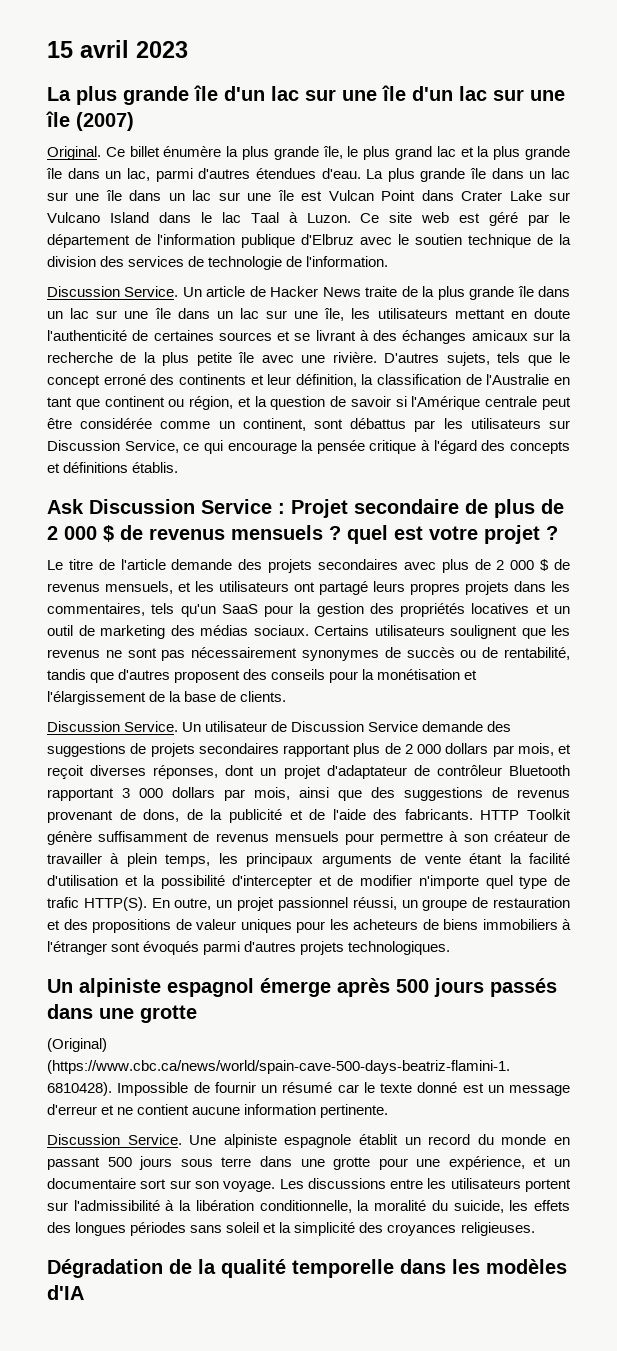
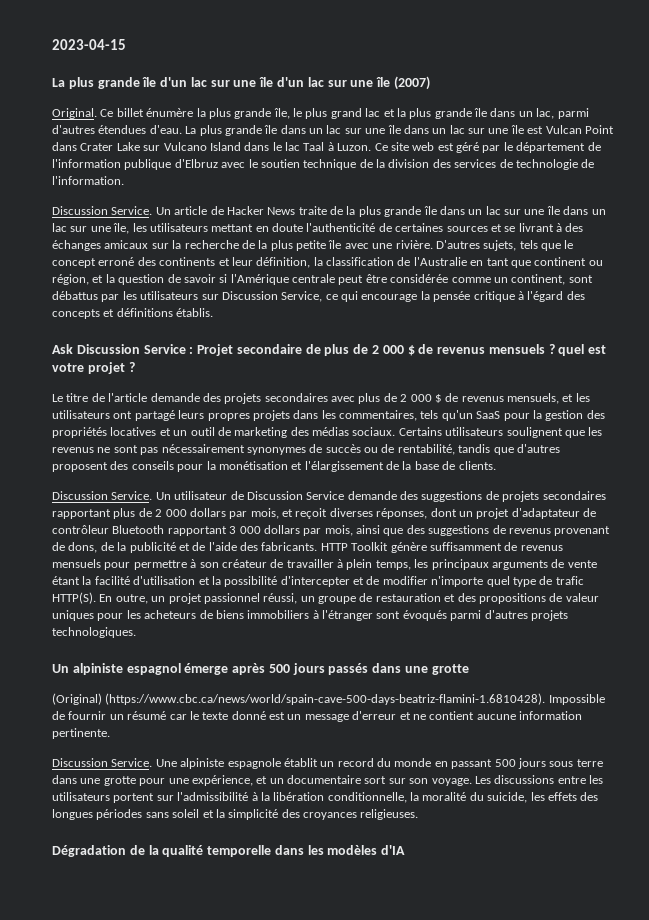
[47,40,188,58] 15 avril 2023 -> [52,39,126,50] 2023-04-15

